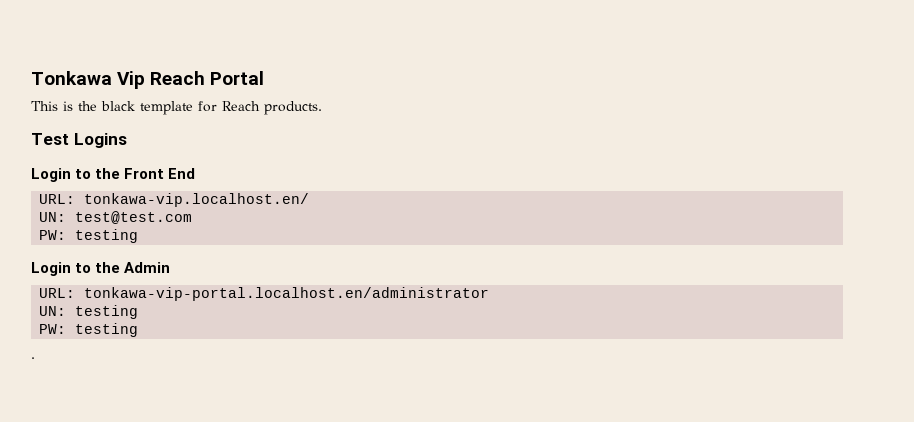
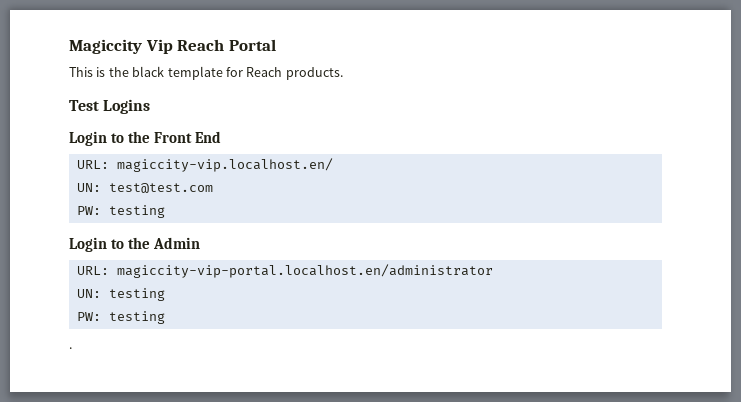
[31,71,112,85] Tonkawa -> [69,39,142,54] Magiccity
[84,193,310,207] tonkawa-vip.localhost.en/ -> [116,158,333,172] magiccity-vip.localhost.en/
[84,287,490,301] tonkawa-vip-portal.localhost.en/administrator -> [116,264,493,278] magiccity-vip-portal.localhost.en/administrator

